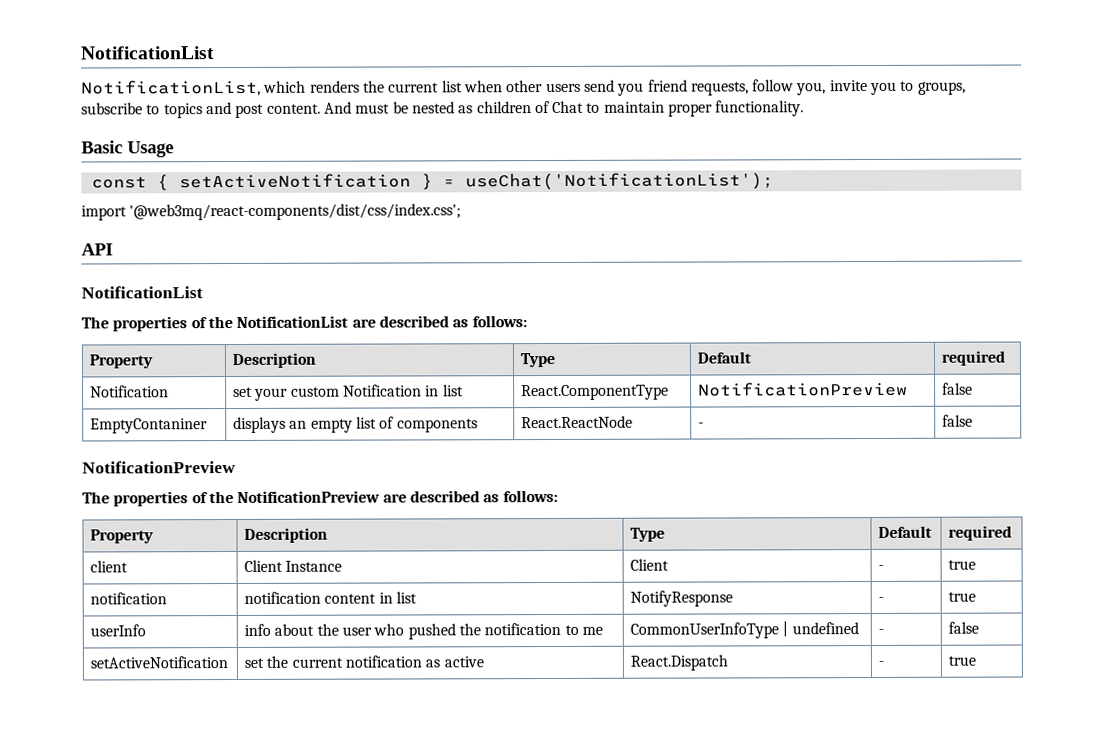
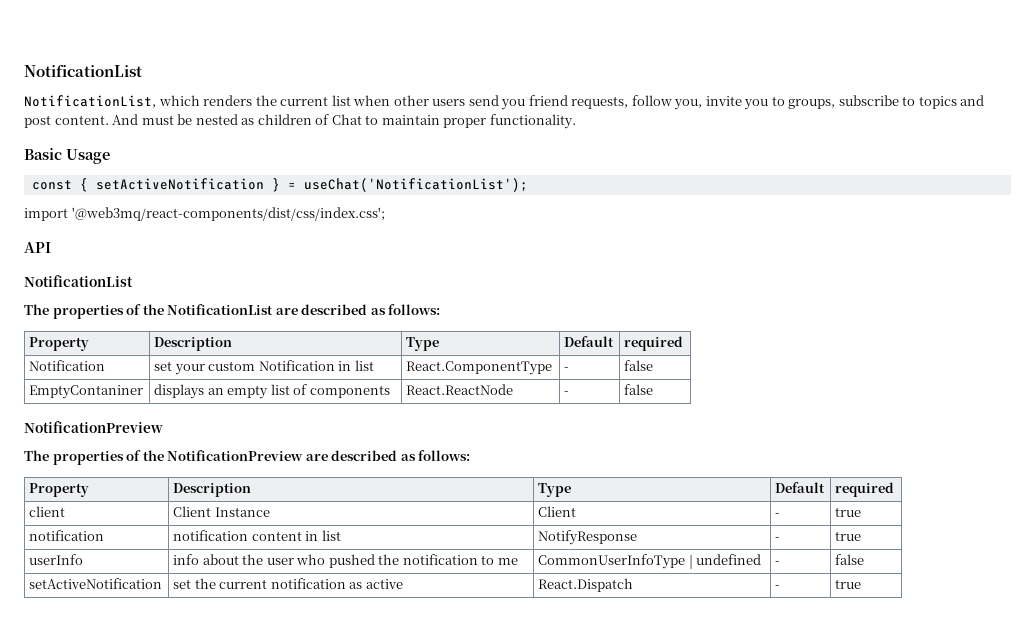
[698,381,909,397] NotificationPreview -> [564,367,570,371] -

